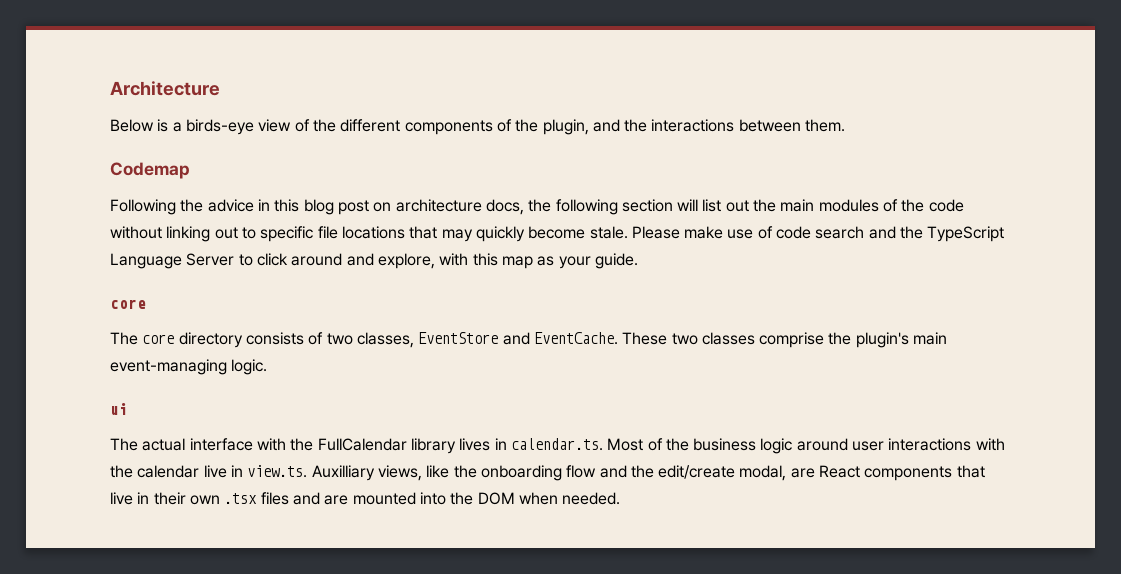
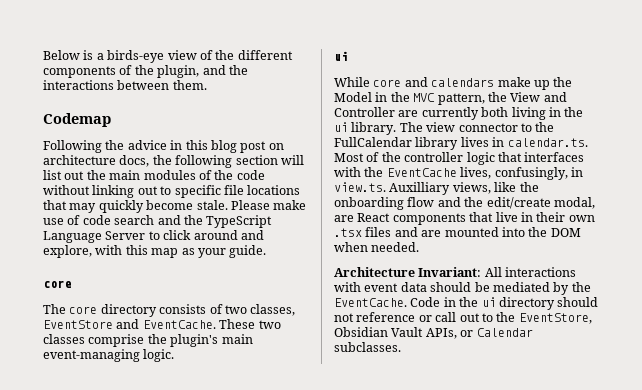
[110,81,220,96] Architecture // -> (43, 55) none
[110,438,286,451] The actual interface with -> [334,77,573,90] [334,92,567,105] [334,107,584,120] [334,122,532,135] While core and calendars make up the Model in the MVC pattern, the View and Controller are currently both living in the ui library. The view connector to
[693,438,1005,454] [110,465,227,478] business logic around user interactions with the calendar live -> [404,152,585,165] [334,167,568,180] controller logic that interfaces with the EventCache lives, confusingly,
(621, 498) none -> [334,267,577,277] [334,282,591,295] [334,297,599,310] [334,312,592,324] [334,327,533,339] [334,342,401,352] // Architecture Invariant: All interactions with event data should be mediated by the EventCache. Code in the ui directory should not reference or call out to the EventStore, Obsidian Vault APIs, or Calendar subclasses.

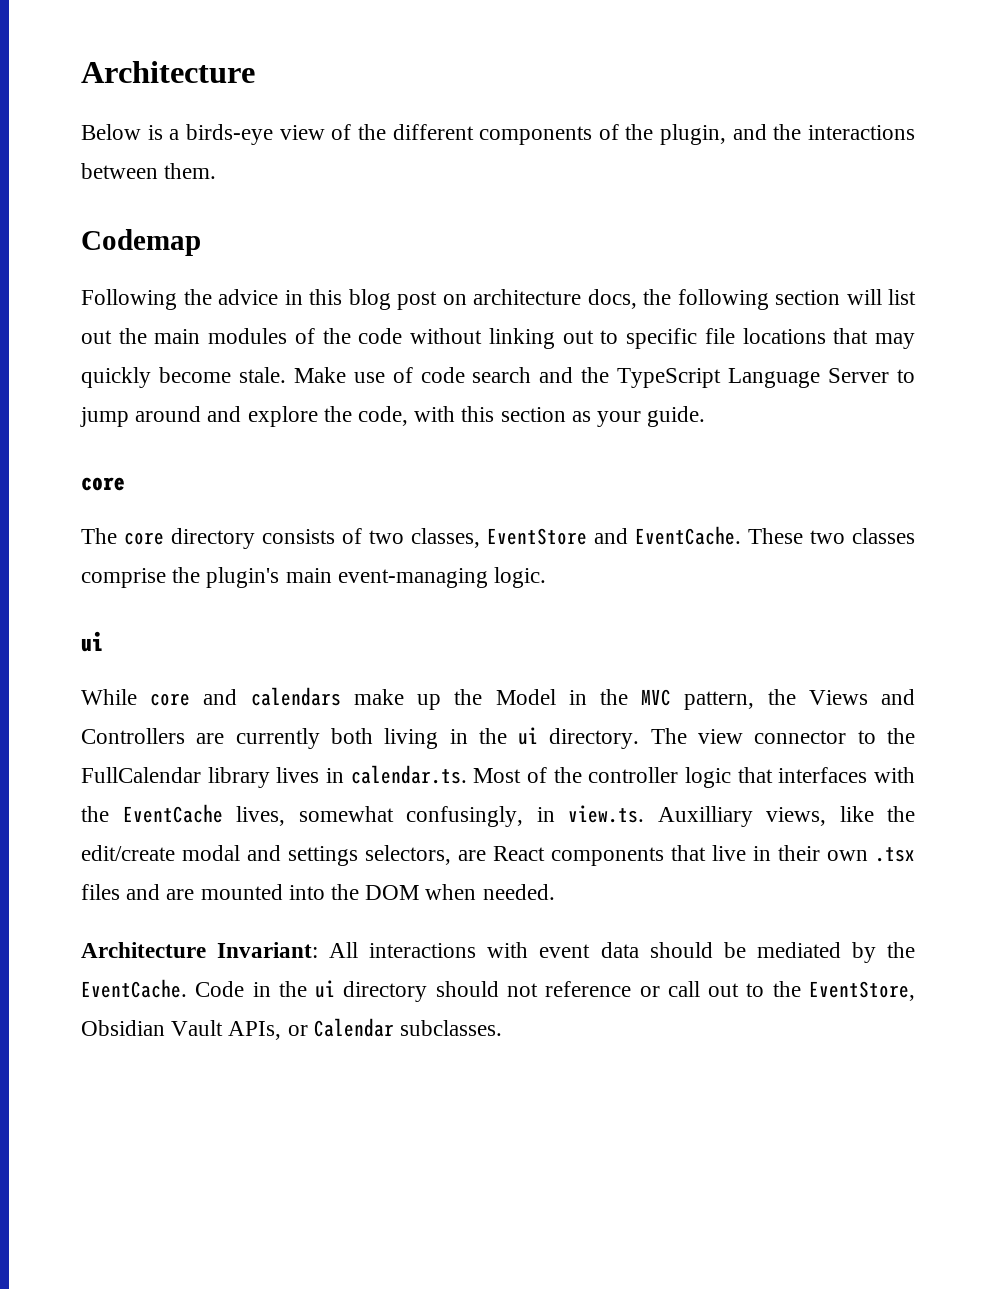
(43, 55) none -> [81,61,255,83] Architecture //
[230,200,307,210] Please make -> [293,367,346,383] Make
[163,230,192,240] click -> [80,407,129,427] jump
[43,245,92,258] explore, -> [247,406,409,427] explore the code,
[151,248,179,258] map -> [500,407,566,422] section
[510,92,567,102] [334,107,395,117] View and Controller -> [808,689,915,705] [81,728,185,744] Views and Controllers
[351,122,397,135] library. -> [549,728,640,749] directory.
(492, 173) none -> [298,806,394,822] somewhat
[334,197,595,210] onboarding flow and the edit/create modal, -> [81,845,451,866] edit/create modal and settings selectors,

